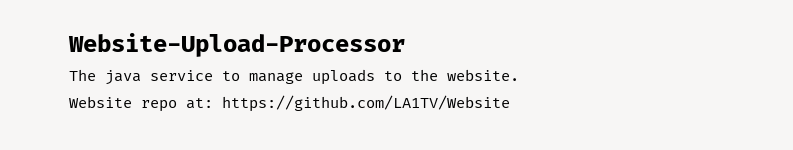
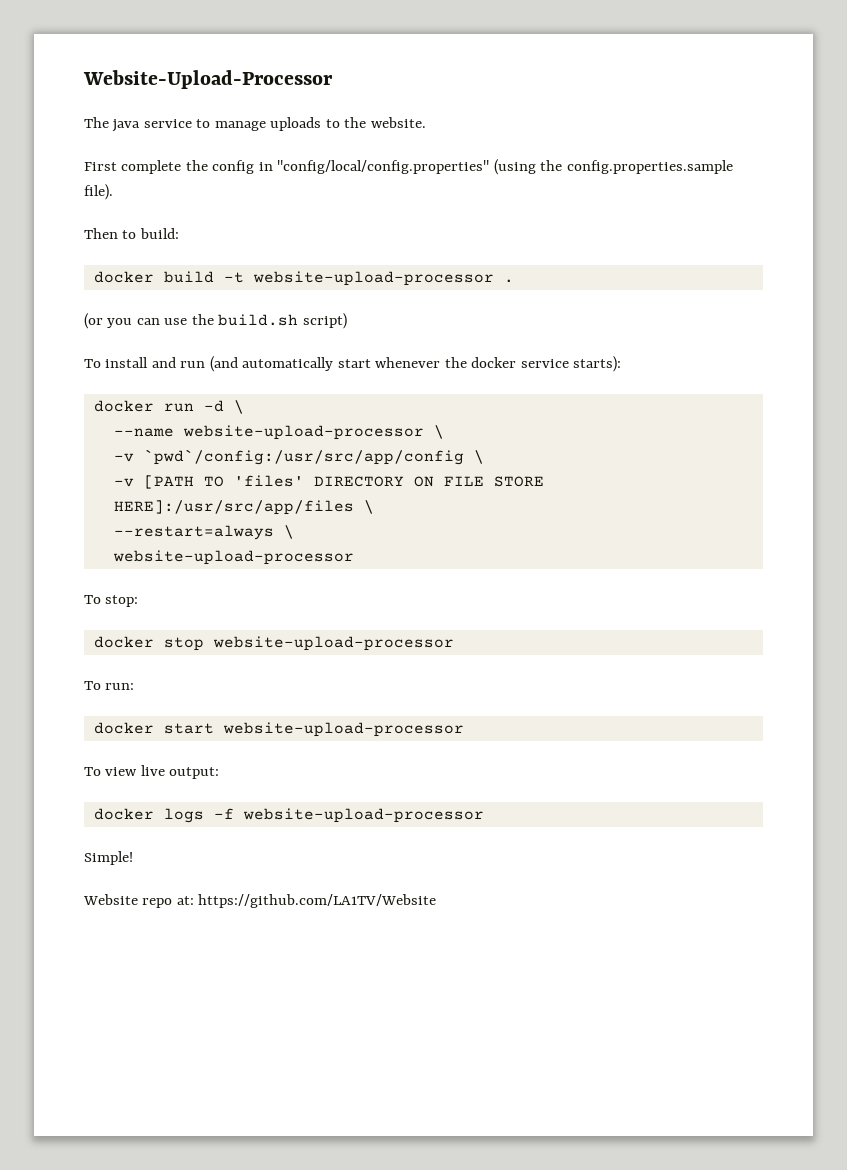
(519, 75) none -> [84,159,733,175] [84,184,113,200] [84,228,179,239] [93,271,514,286] [84,313,347,329] [84,356,622,372] [93,400,244,414] [113,425,444,440] [113,449,484,465] [113,475,544,489] [113,500,374,515] [113,525,294,540] [112,550,354,565] [84,595,139,607] [93,636,454,651] [84,681,135,690] [93,722,464,737] [84,765,220,779] [93,808,484,823] [84,851,133,865] // First complete the config in "config/local/config.properties" (using the config.properties.sample file). // Then to build: // docker build -t website-upload-processor . // (or you can use the build.sh script) // To install and run (and automatically start whenever the docker service starts): // docker run -d \ // --name website-upload-processor \ // -v `pwd`/config:/usr/src/app/config \ // -v [PATH TO 'files' DIRECTORY ON FILE STORE HERE]:/usr/src/app/files \ // --restart=always \ // website-upload-processor // To stop: // docker stop website-upload-processor // To run: // docker start website-upload-processor // To view live output: // docker logs -f website-upload-processor // Simple!

